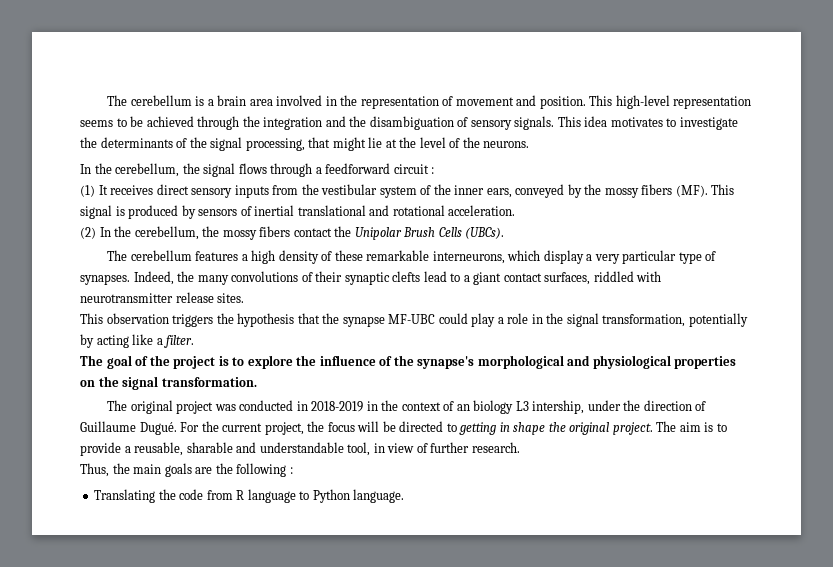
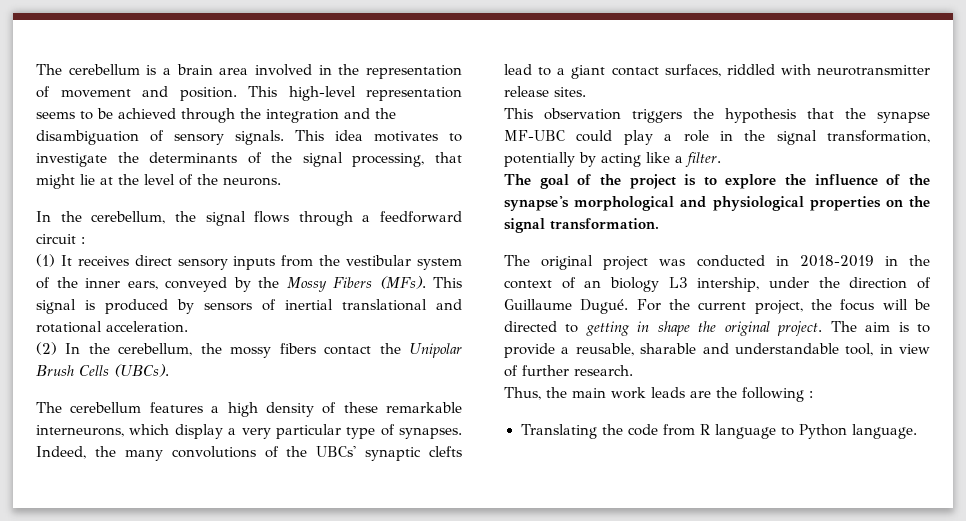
[604,184,708,198] mossy fibers (MF). -> [286,276,426,292] Mossy Fibers (MFs).
[315,271,343,282] their -> [286,446,357,457] the UBCs'
[164,463,192,477] goals -> [611,387,685,399] work leads

